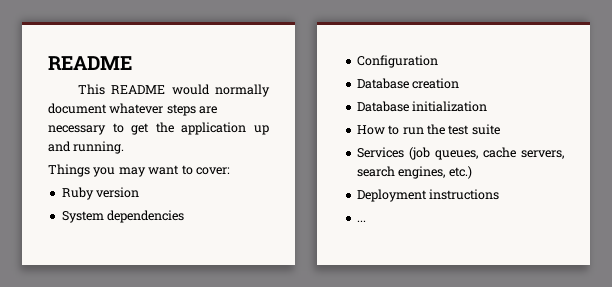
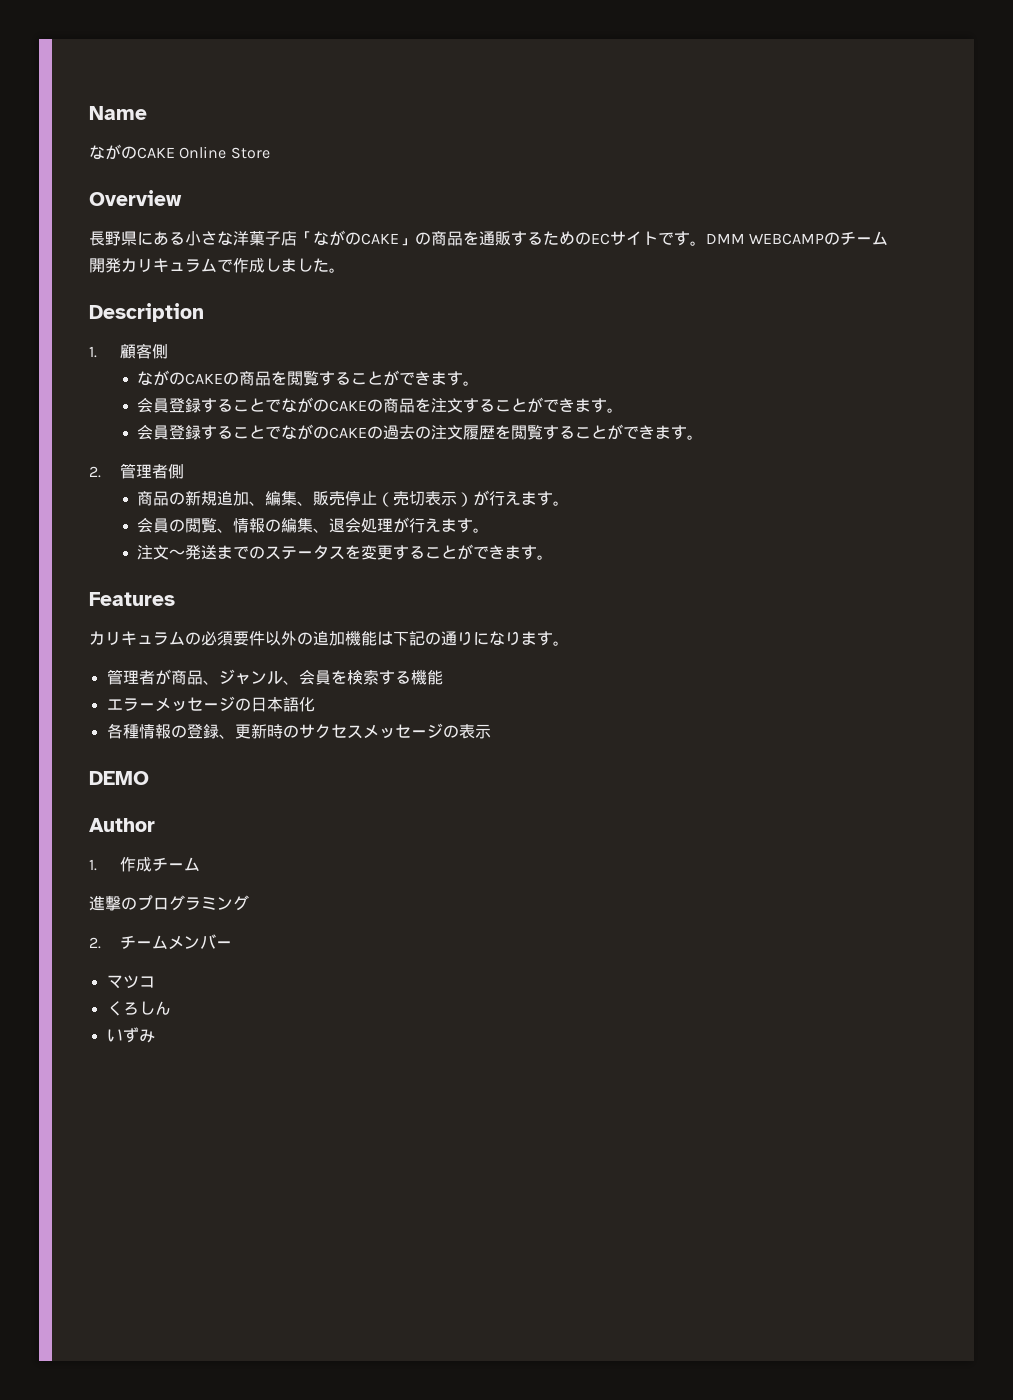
[48,56,132,70] [78,84,270,97] [48,103,218,116] [48,122,269,135] [48,141,125,154] [48,164,230,177] [61,187,140,200] [61,210,185,223] [356,55,438,68] [356,78,460,89] [356,101,488,112] [356,124,500,135] [356,147,564,160] [356,166,472,179] [356,189,500,202] [356,220,366,222] README // This README would normally document whatever steps are necessary to get the application up and running. // Things you may want to cover: // Ruby version // System dependencies // Configuration // Database creation // Database initialization // How to run the test suite // Services (job queues, cache servers, search engines, etc.) // Deployment instructions // ... -> [89,106,147,120] [89,144,270,160] [89,190,182,206] [89,230,889,246] [89,258,345,273] [89,303,204,322] [89,343,168,359] [137,370,480,386] [137,397,624,413] [137,424,704,440] [89,463,184,479] [137,490,570,507] [137,517,490,533] [137,544,554,560] [89,592,175,606] [89,630,569,646] [106,669,443,685] [106,696,315,712] [106,723,491,739] [89,771,149,785] [89,818,155,832] [89,857,200,872] [89,895,249,911] [89,934,232,950] [106,975,155,989] [106,1001,171,1016] [106,1027,155,1043] Name // ながのCAKE Online Store // Overview // 長野県にある小さな洋菓子店「ながのCAKE」の商品を通販するためのECサイトです。DMM WEBCAMPのチーム開発カリキュラムで作成しました。 // Description // 1.顧客側 // ながのCAKEの商品を閲覧することができます。 // 会員登録することでながのCAKEの商品を注文することができます。 // 会員登録することでながのCAKEの過去の注文履歴を閲覧することができます。 // 2.管理者側 // 商品の新規追加、編集、販売停止（売切表示）が行えます。 // 会員の閲覧、情報の編集、退会処理が行えます。 // 注文〜発送までのステータスを変更することができます。 // Features // カリキュラムの必須要件以外の追加機能は下記の通りになります。 // 管理者が商品、ジャンル、会員を検索する機能 // エラーメッセージの日本語化 // 各種情報の登録、更新時のサクセスメッセージの表示 // DEMO // Author // 1.作成チーム // 進撃のプログラミング // 2.チームメンバー // マツコ // くろしん // いずみ

